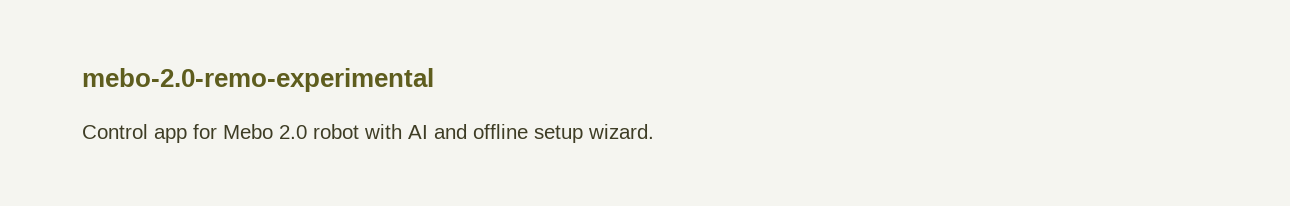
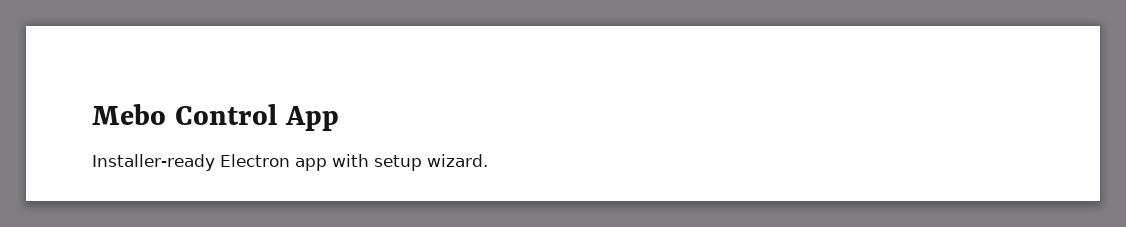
[82,68,434,92] [82,124,528,143] mebo-2.0-remo-experimental // Control app for Mebo 2.0 robot with AI and offline -> [92,104,339,131] [92,154,369,171] Mebo Control App // Installer-ready Electron app with

